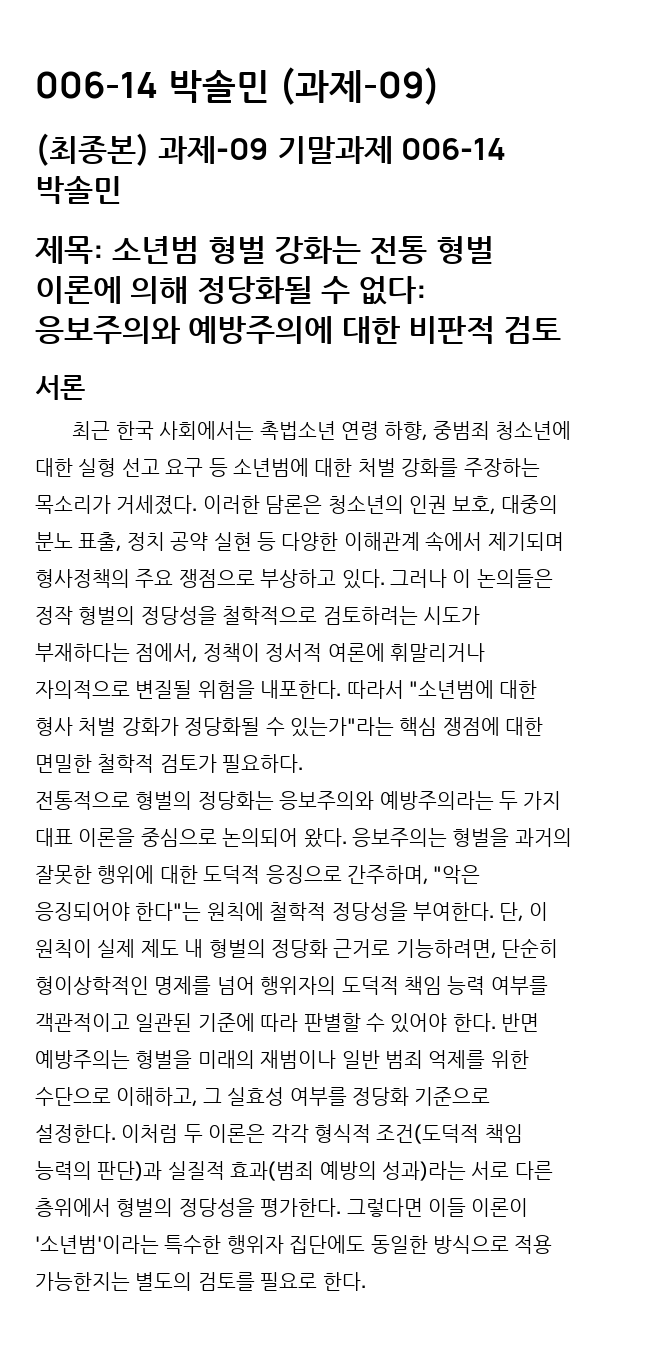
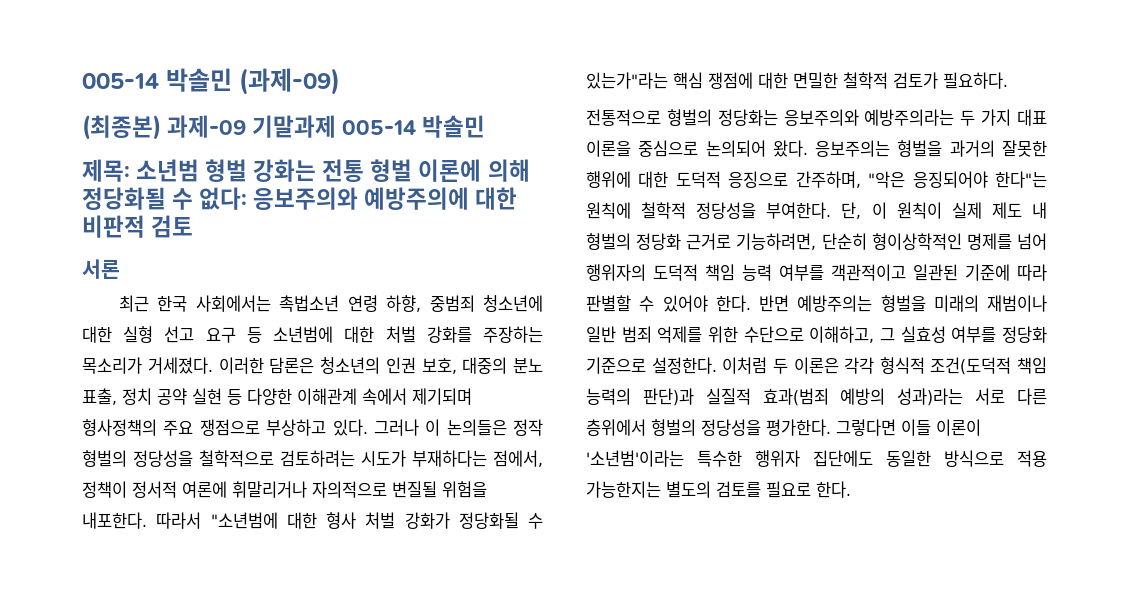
[35,71,158,99] 006-14 -> [82,73,159,89] 005-14
[401,138,507,160] 006-14 -> [342,120,417,135] 005-14

